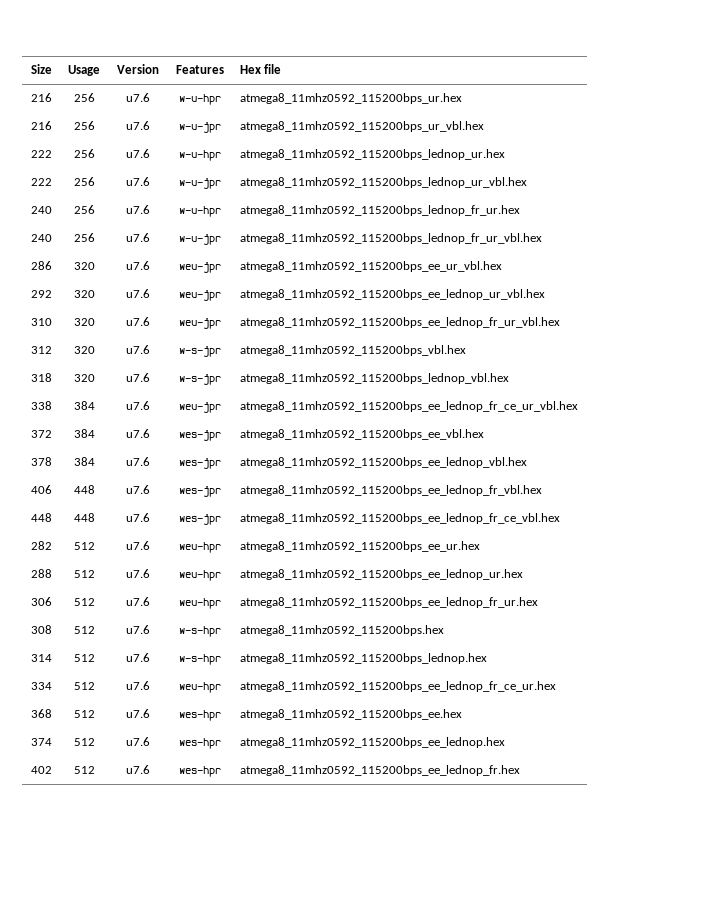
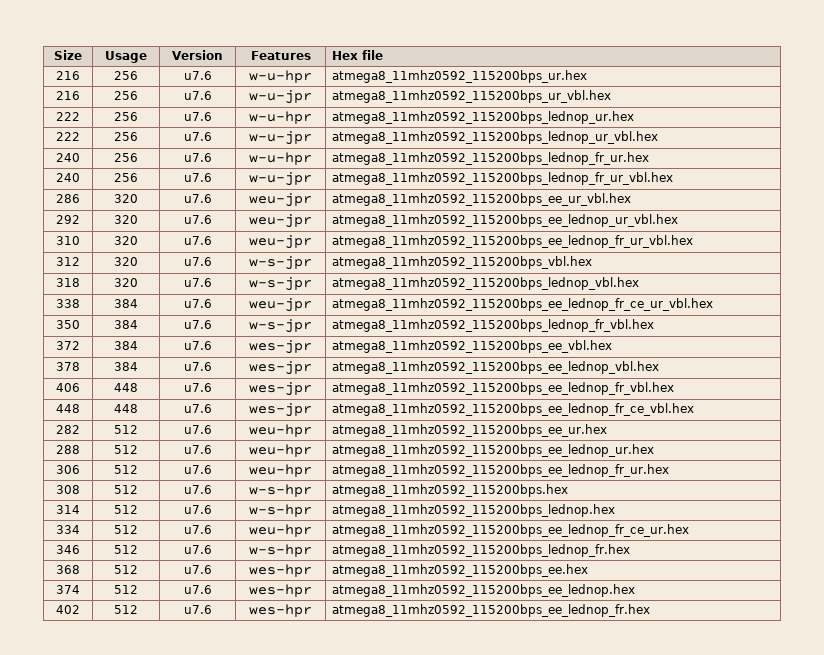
(578, 406) none -> [56,320,80,329] [114,320,138,329] [183,320,212,329] [249,319,312,333] [332,319,655,332] // 350 | 384 | u7.6 | w-s-jpr | atmega8_11mhz0592_115200bps_lednop_fr_vbl.hex
(556, 686) none -> [56,545,80,554] [114,545,138,554] [183,545,212,554] [249,544,312,557] [332,544,631,557] // 346 | 512 | u7.6 | w-s-hpr | atmega8_11mhz0592_115200bps_lednop_fr.hex

